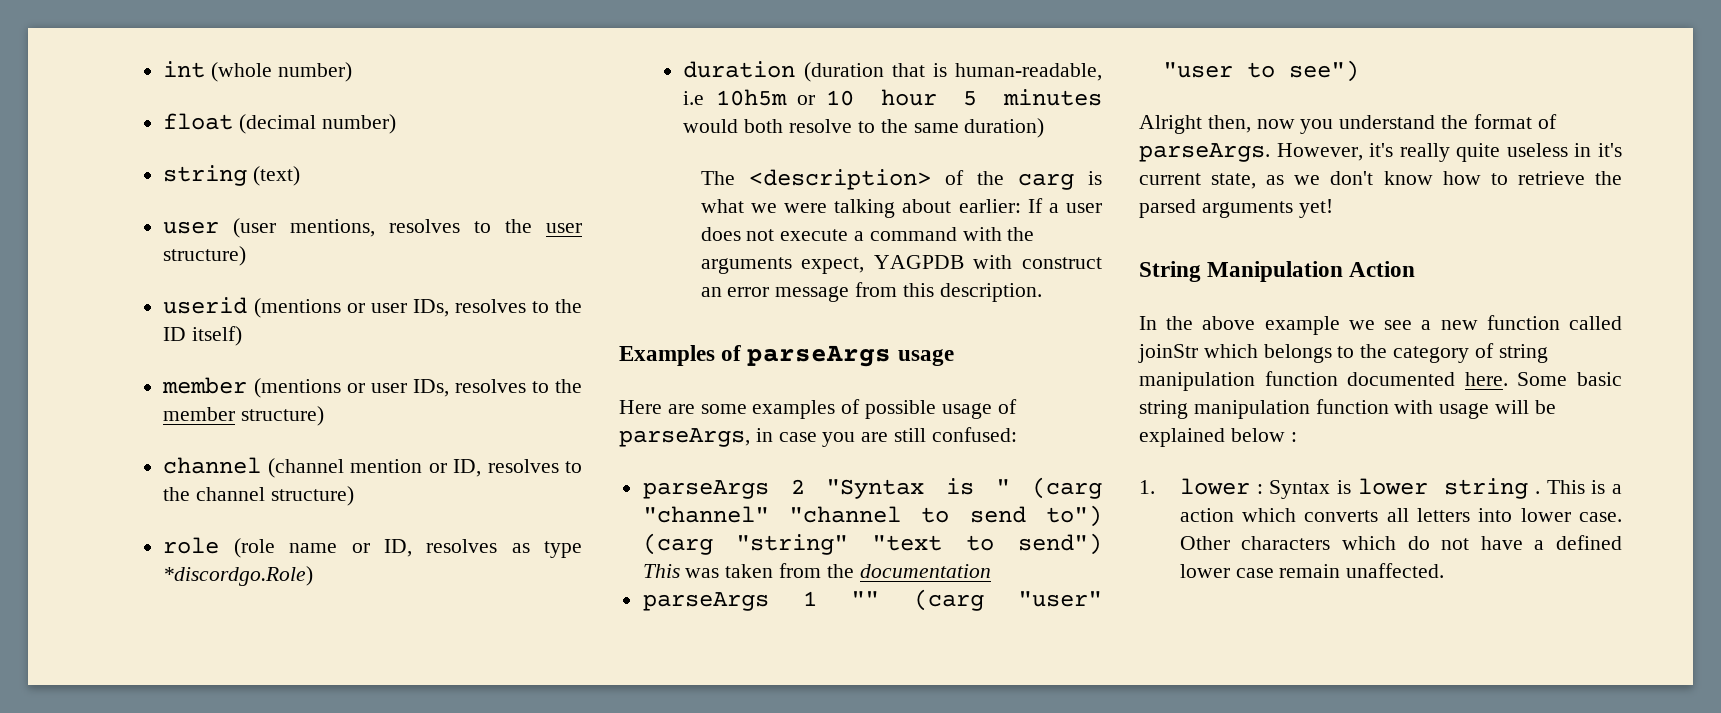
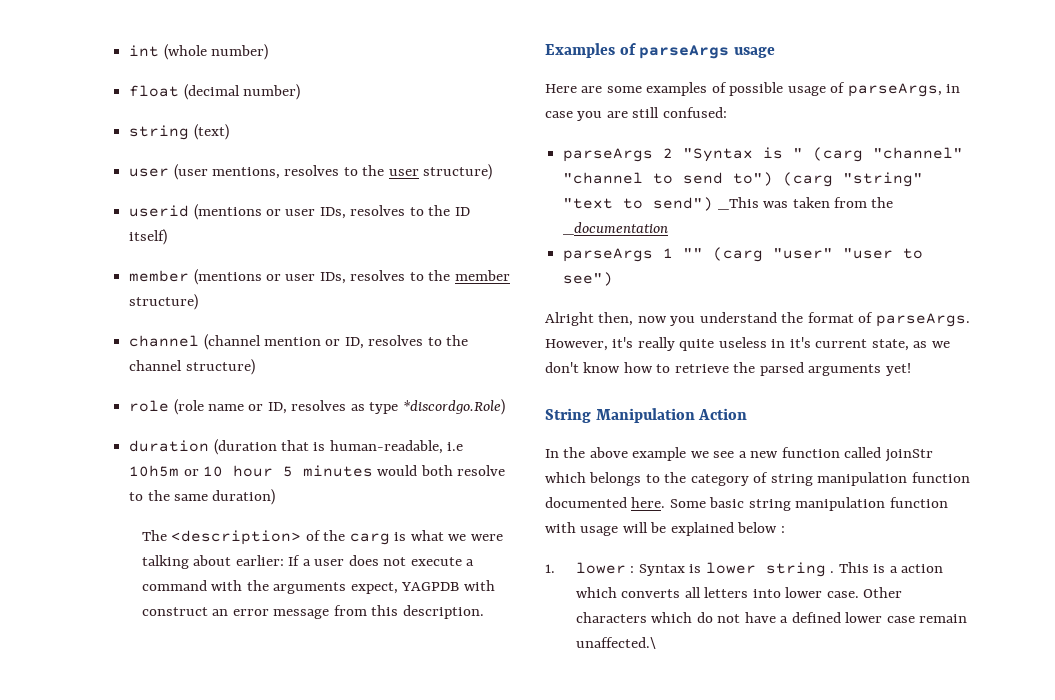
[642,564,680,578] This -> [717,197,759,210] _This
[859,564,991,578] documentation -> [563,222,669,235] _documentation
[1346,563,1445,578] unaffected. -> [575,637,656,649] unaffected.\

